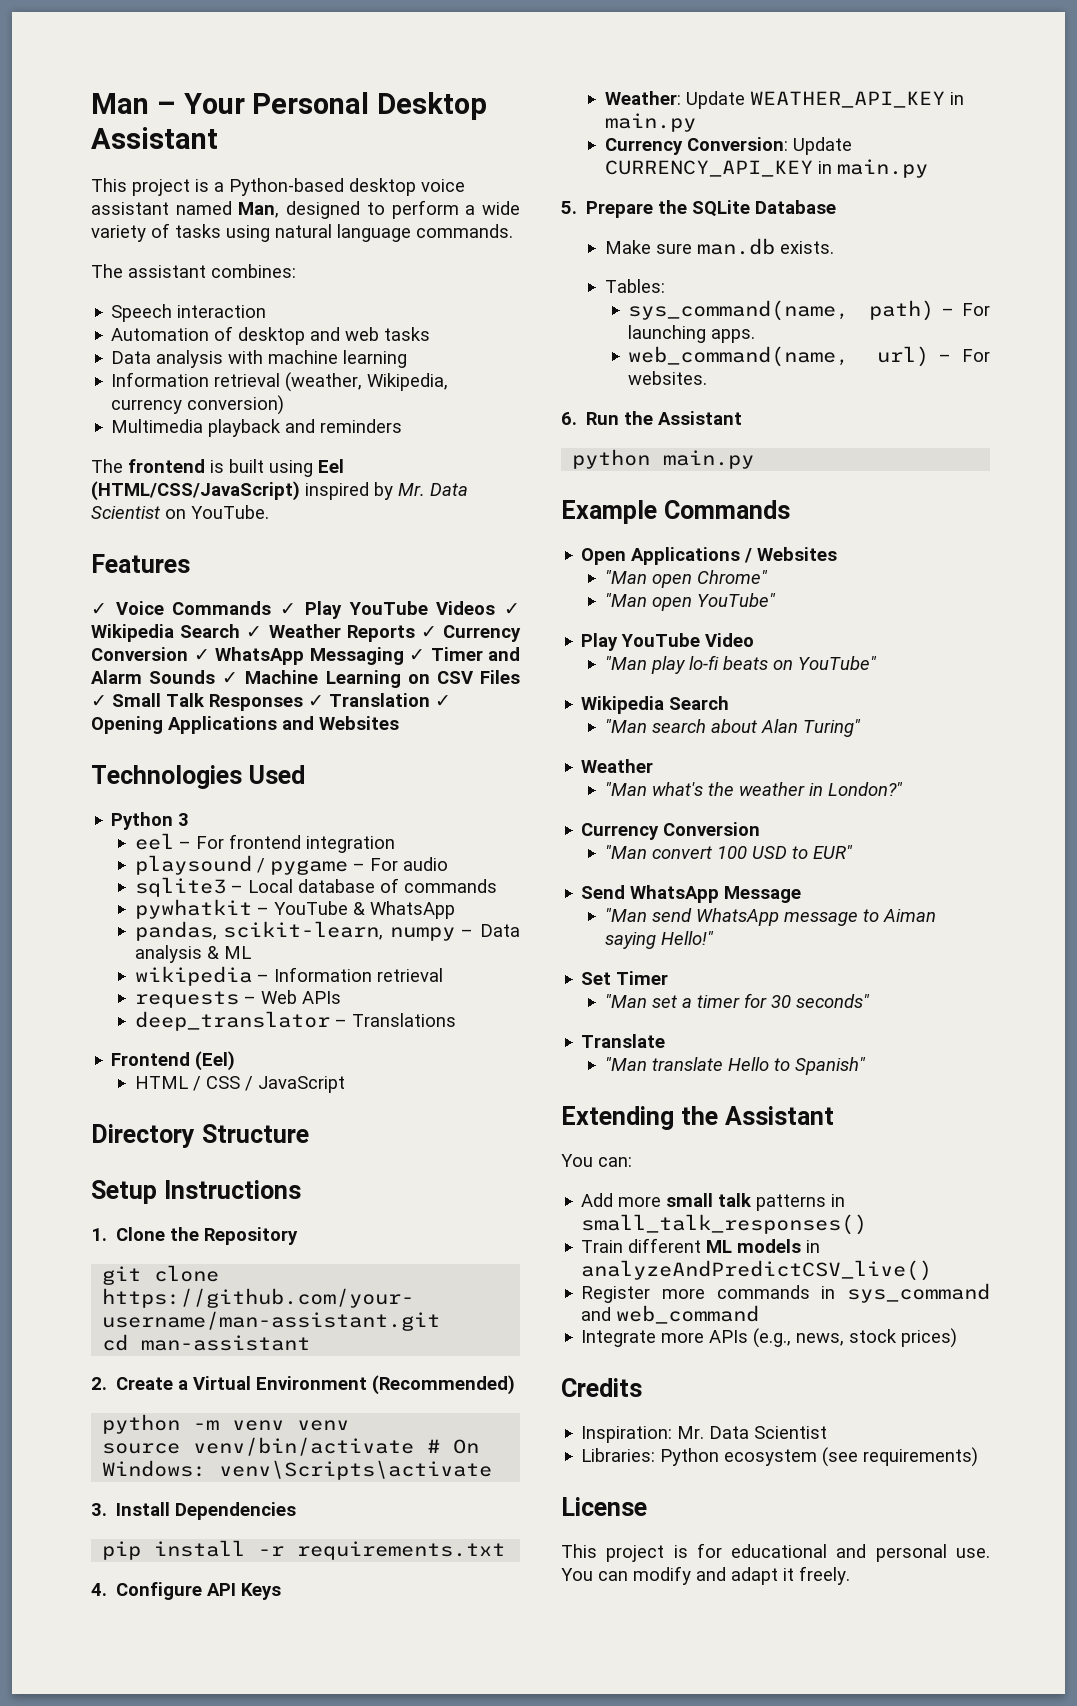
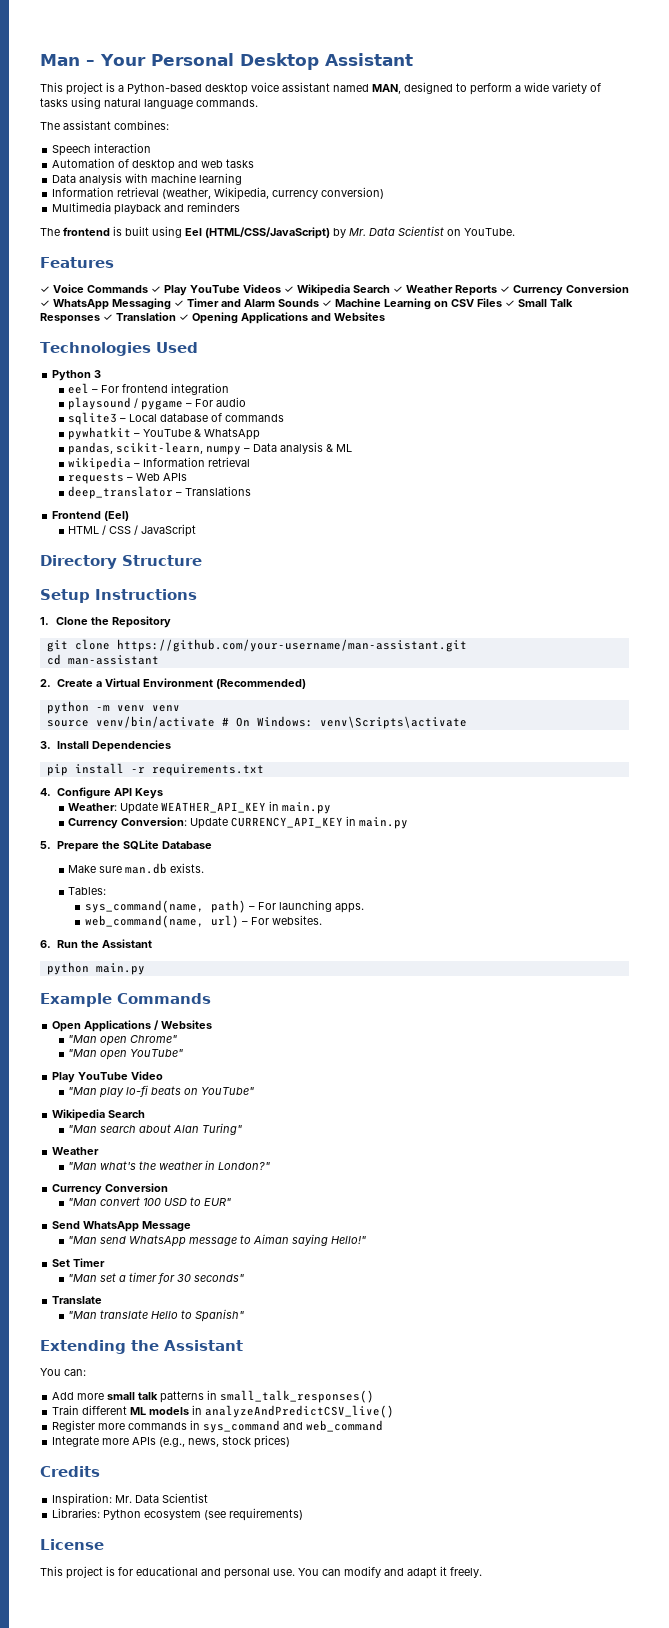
[238,202,280,218] Man, -> [372,84,401,94] MAN,
[305,482,369,500] inspired -> (330, 233) none

